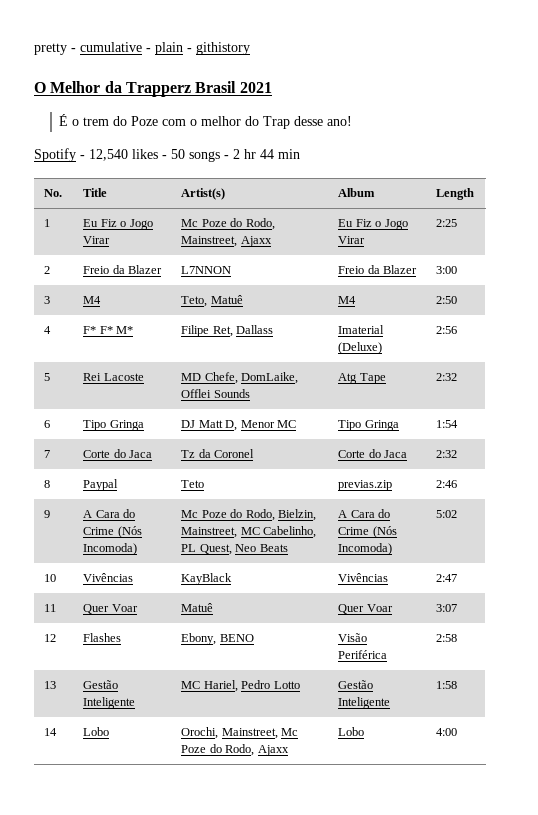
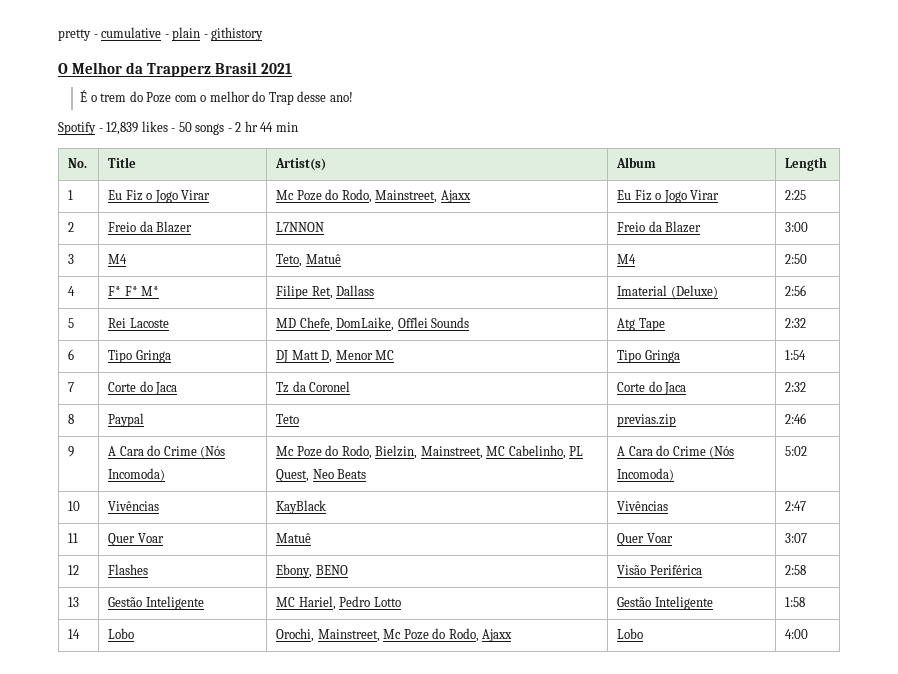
[89,149,128,161] 12,540 -> [106,122,139,135] 12,839

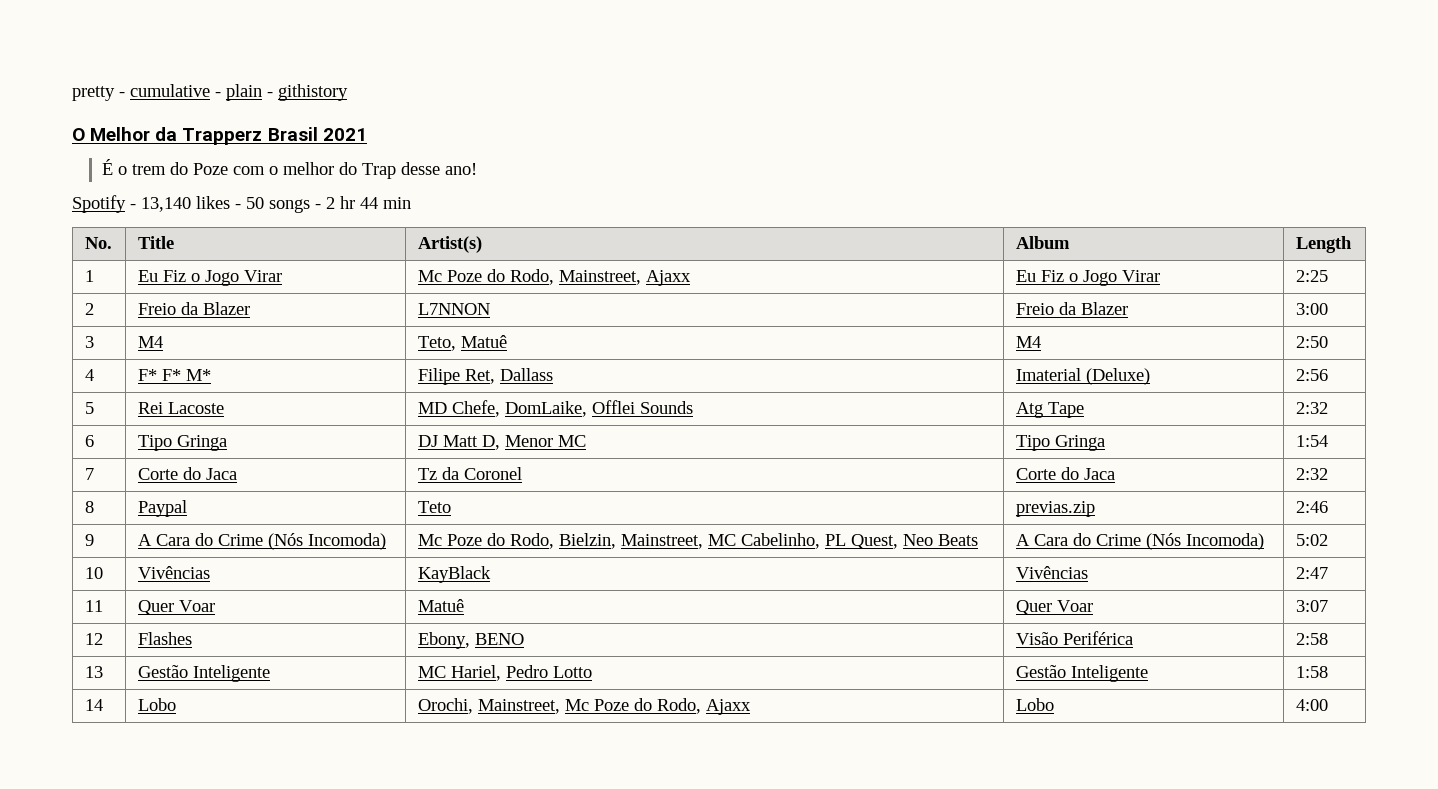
[106,122,139,135] 12,839 -> [141,197,191,212] 13,140

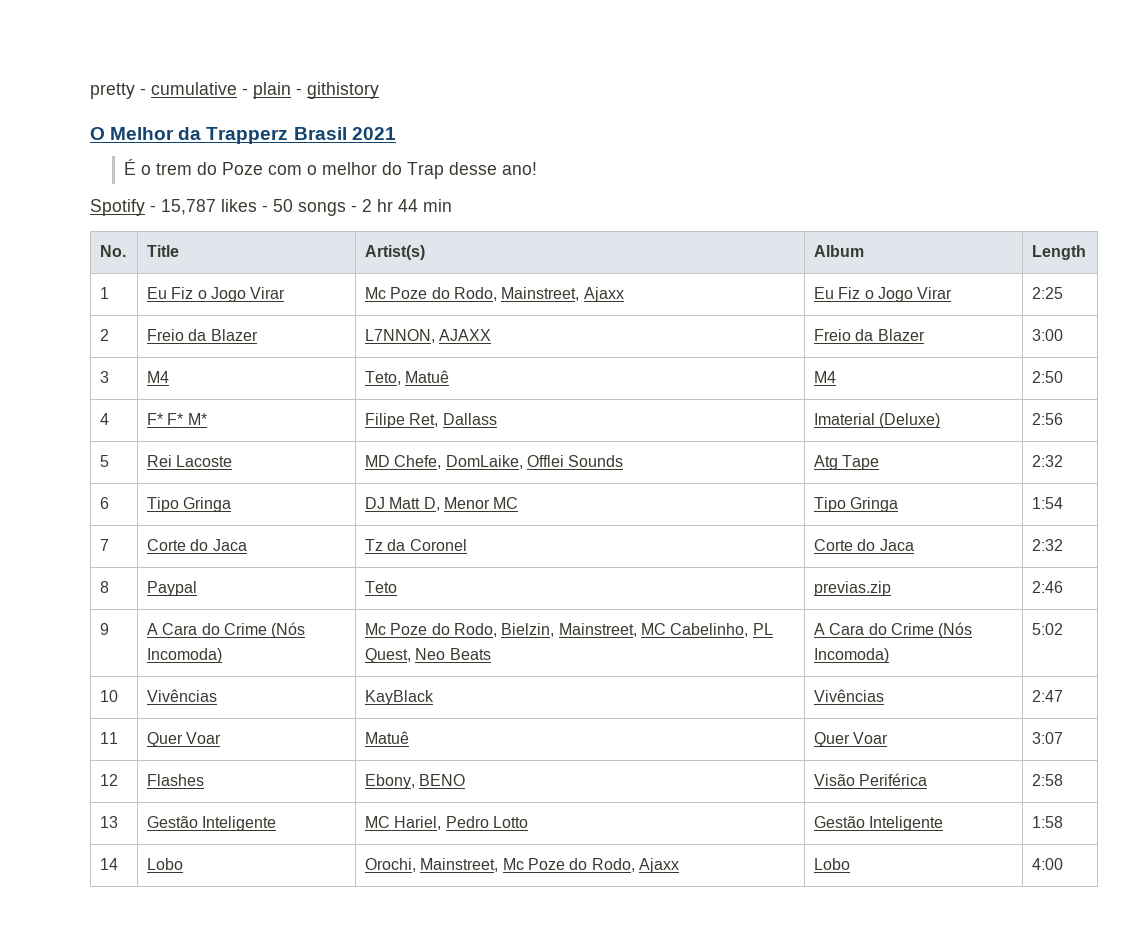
[141,197,191,212] 13,140 -> [161,199,216,215] 15,787
[417,303,490,315] L7NNON -> [365,329,492,343] L7NNON, AJAXX

